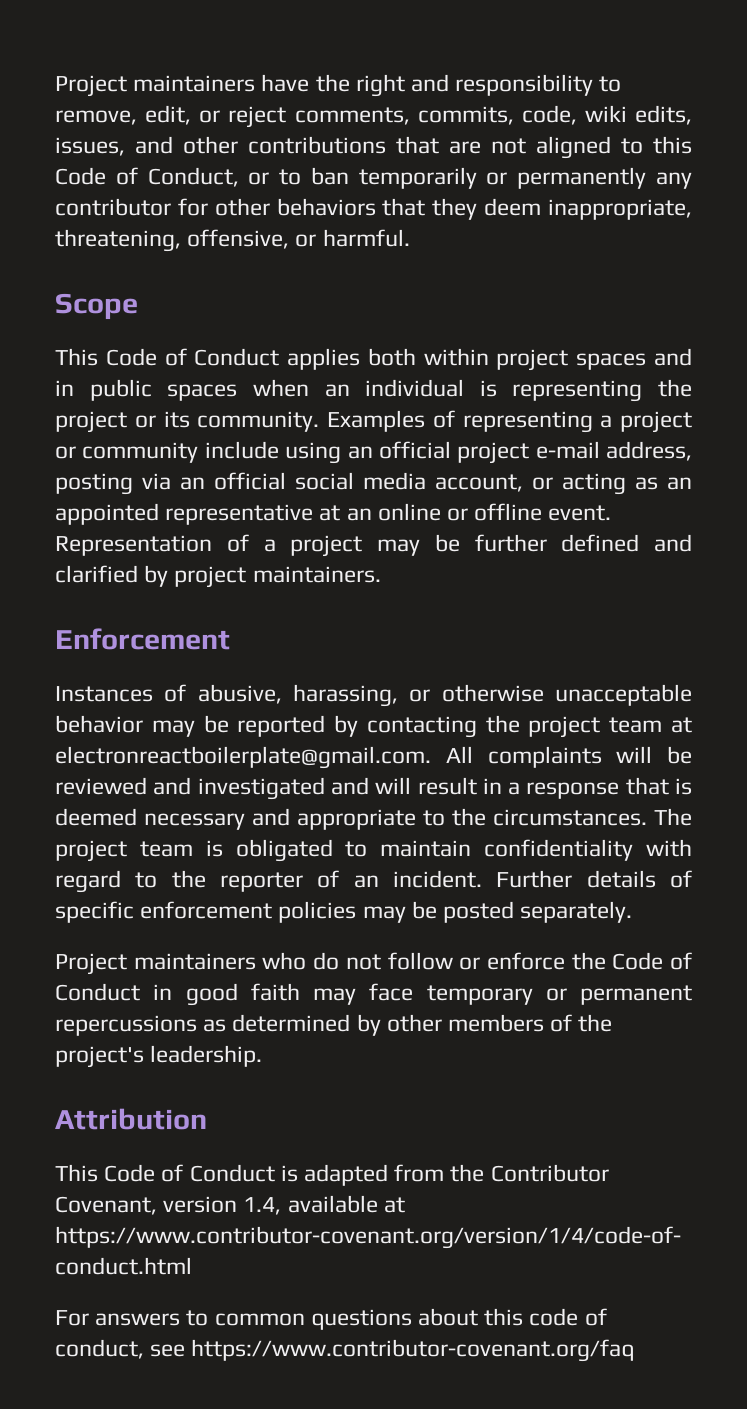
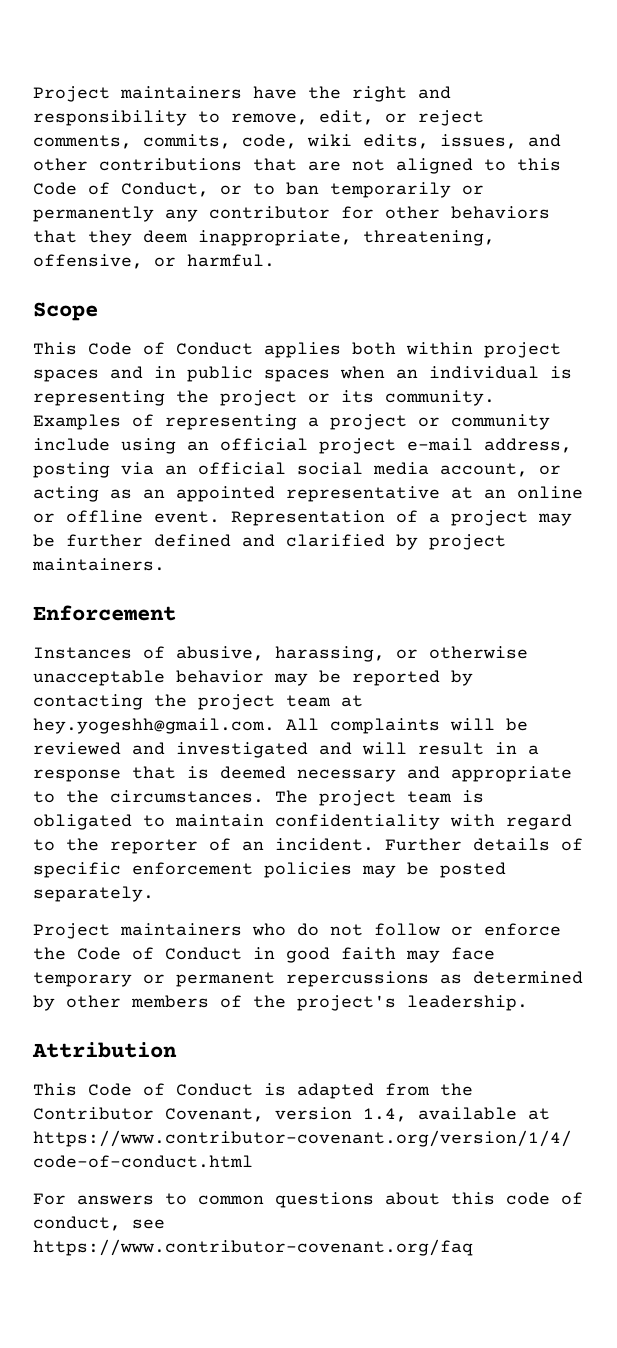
[55,746,431,769] electronreactboilerplate@gmail.com. -> [33,718,275,734] hey.yogeshh@gmail.com.

